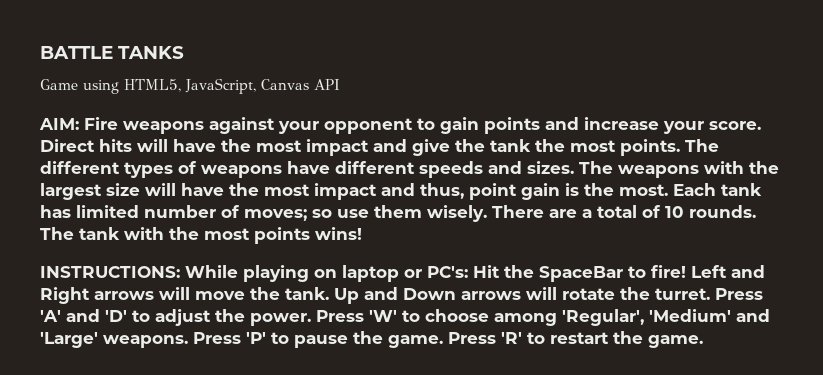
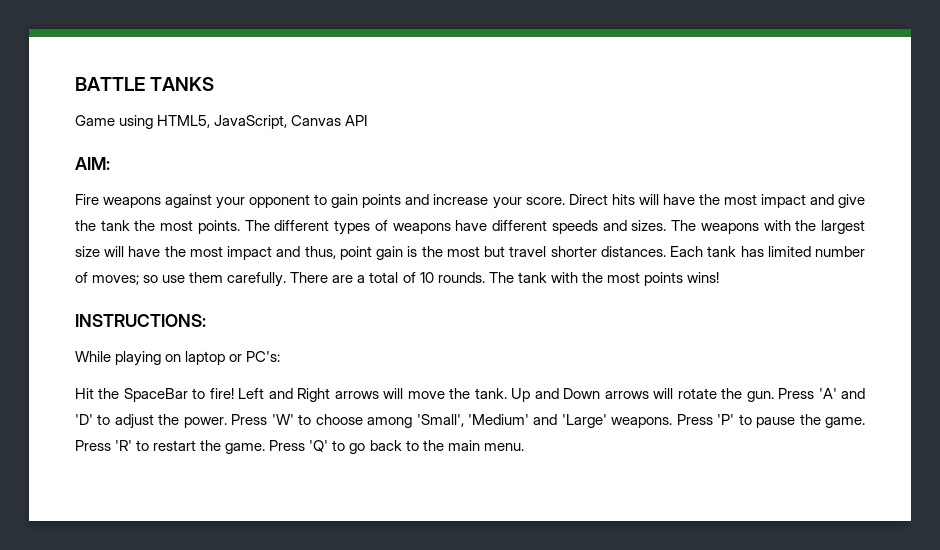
(79, 124) none -> (110, 163) //
[619,184,668,196] most. -> [446,246,666,257] most but travel shorter distances.
[427,205,487,222] wisely. -> [227,272,287,287] carefully.
(180, 272) none -> (206, 320) //
(468, 272) none -> (281, 356) //
[655,288,710,300] turret. -> [746,391,774,402] gun.
[562,309,644,326] 'Regular', -> [416,414,464,427] 'Small',
(703, 341) none -> [269,440,524,454] Press 'Q' to go back to the main menu.

